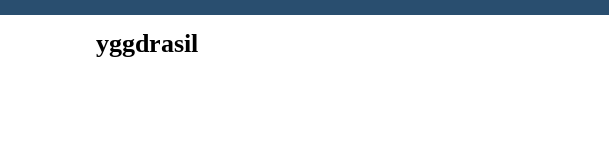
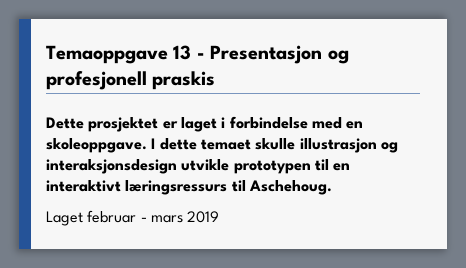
[96,34,198,57] yggdrasil -> [46,45,349,64] [46,71,216,90] [46,116,364,132] [46,138,398,153] [46,159,351,174] [46,180,332,195] [46,210,220,226] Temaoppgave 13 - Presentasjon og profesjonell praskis // Dette prosjektet er laget i forbindelse med en skoleoppgave. I dette temaet skulle illustrasjon og interaksjonsdesign utvikle prototypen til en interaktivt læringsressurs til Aschehoug. // Laget februar - mars 2019

